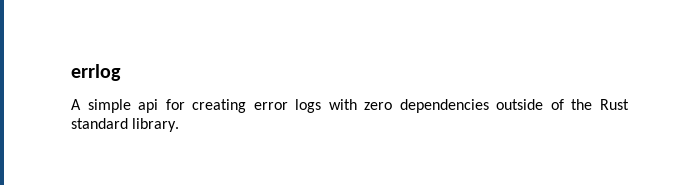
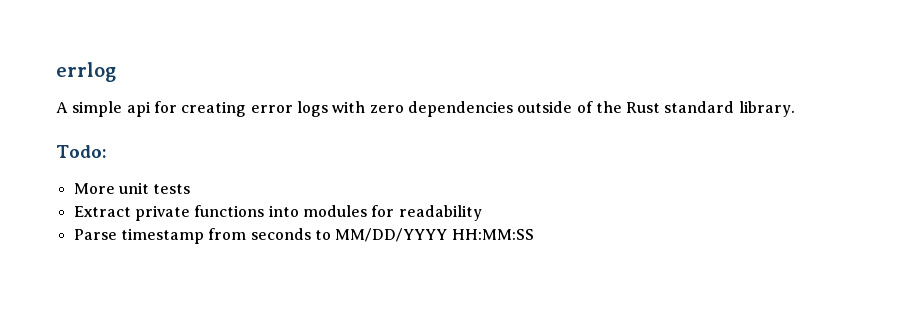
(180, 125) none -> [56,145,107,158] [73,182,191,194] [73,205,482,221] [73,228,534,244] // Todo: // More unit tests // Extract private functions into modules for readability // Parse timestamp from seconds to MM/DD/YYYY HH:MM:SS

